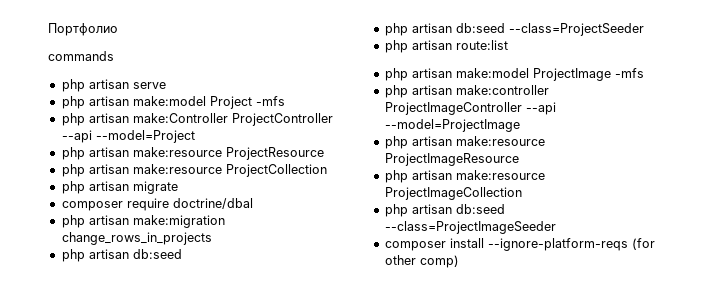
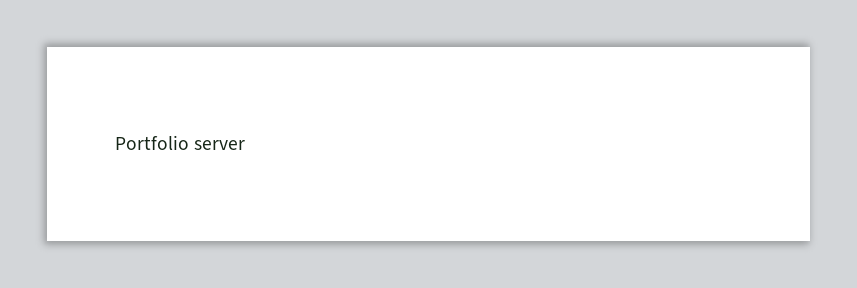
[48,23,118,36] [48,51,114,61] [61,79,166,92] [61,96,285,109] [61,113,333,126] [61,130,195,143] [61,147,324,160] [61,164,327,177] [61,181,178,194] [61,198,253,211] [61,215,225,228] [61,232,212,245] [61,249,182,262] [384,23,644,36] [384,40,508,53] [384,68,644,81] [384,85,549,98] [384,102,556,115] [384,119,520,132] [384,136,545,149] [384,153,519,166] [384,170,545,183] [384,187,522,200] [384,204,505,217] [384,221,556,234] [384,238,655,251] [384,255,459,268] Портфолио // commands // php artisan serve // php artisan make:model Project -mfs // php artisan make:Controller ProjectController --api --model=Project // php artisan make:resource ProjectResource // php artisan make:resource ProjectCollection // php artisan migrate // composer require doctrine/dbal // php artisan make:migration change_rows_in_projects // php artisan db:seed // php artisan db:seed --class=ProjectSeeder // php artisan route:list // php artisan make:model ProjectImage -mfs // php artisan make:controller ProjectImageController --api --model=ProjectImage // php artisan make:resource ProjectImageResource // php artisan make:resource ProjectImageCollection // php artisan db:seed --class=ProjectImageSeeder // composer install --ignore-platform-reqs (for other comp) -> [115,135,246,150] Portfolio server

